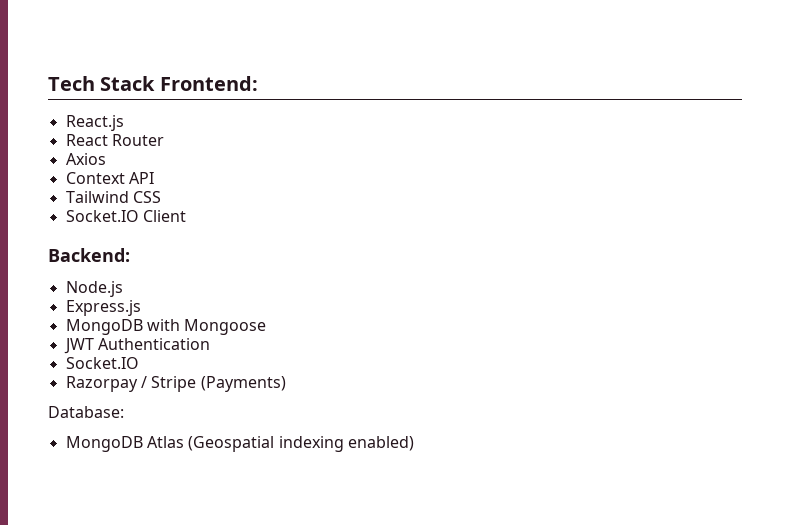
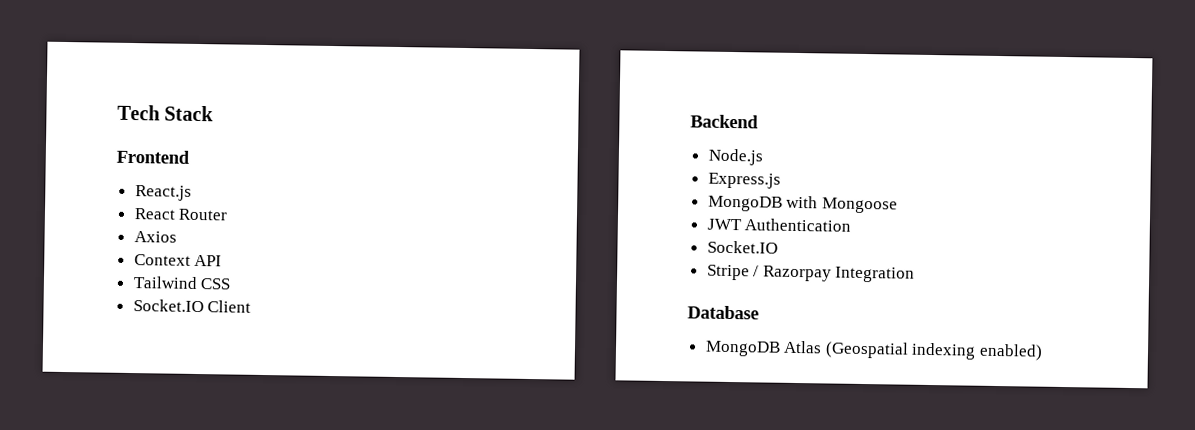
[159,76,258,91] Frontend: -> [116,149,190,164] // Frontend
[48,248,130,262] Backend: -> [690,114,759,129] Backend
[65,376,286,392] [48,406,124,418] Razorpay / Stripe (Payments) // Database: -> [706,264,916,283] [687,305,759,320] Stripe / Razorpay Integration // Database

